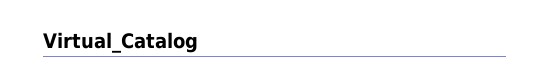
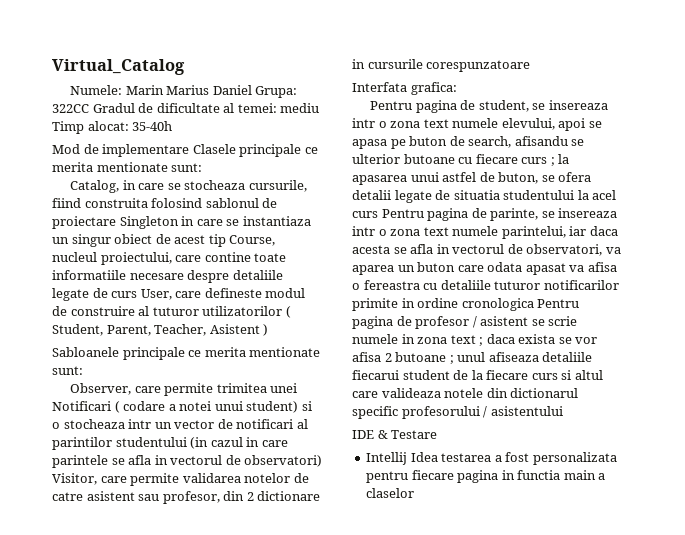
(198, 42) none -> [70,85,298,98] [52,103,320,113] [52,121,173,134] [52,144,318,157] [52,162,203,172] [70,180,307,193] [52,198,278,208] [52,216,311,229] [52,234,276,247] [52,252,287,265] [52,270,283,283] [52,288,306,301] [52,306,291,318] [52,324,269,336] [52,347,321,360] [52,366,83,375] [70,383,298,396] [52,401,312,413] [52,419,308,429] [52,437,288,450] [52,455,323,468] [52,473,309,486] [52,491,321,504] [352,59,531,72] [352,82,457,95] [370,100,608,113] [352,118,602,131] [352,136,585,149] [352,154,570,166] [352,172,592,185] [352,190,617,203] [352,208,618,221] [352,226,618,239] [352,244,621,256] [352,262,617,275] [352,280,619,290] [352,298,580,311] [352,316,578,329] [352,334,598,346] [352,352,593,364] [352,370,603,380] [352,388,579,398] [352,406,563,419] [352,430,438,439] [366,452,617,465] [366,470,606,483] [366,488,415,498] // Numele: Marin Marius Daniel Grupa: 322CC Gradul de dificultate al temei: mediu Timp alocat: 35-40h // Mod de implementare Clasele principale ce merita mentionate sunt: // Catalog, in care se stocheaza cursurile, fiind construita folosind sablonul de proiectare Singleton in care se instantiaza un singur obiect de acest tip Course, nucleul proiectului, care contine toate informatiile necesare despre detaliile legate de curs User, care defineste modul de construire al tuturor utilizatorilor ( Student, Parent, Teacher, Asistent ) // Sabloanele principale ce merita mentionate sunt: // Observer, care permite trimitea unei Notificari ( codare a notei unui student) si o stocheaza intr un vector de notificari al parintilor studentului (in cazul in care parintele se afla in vectorul de observatori) Visitor, care permite validarea notelor de catre asistent sau profesor, din 2 dictionare in cursurile corespunzatoare // Interfata grafica: // Pentru pagina de student, se insereaza intr o zona text numele elevului, apoi se apasa pe buton de search, afisandu se ulterior butoane cu fiecare curs ; la apasarea unui astfel de buton, se ofera detalii legate de situatia studentului la acel curs Pentru pagina de parinte, se insereaza intr o zona text numele parintelui, iar daca acesta se afla in vectorul de observatori, va aparea un buton care odata apasat va afisa o fereastra cu detaliile tuturor notificarilor primite in ordine cronologica Pentru pagina de profesor / asistent se scrie numele in zona text ; daca exista se vor afisa 2 butoane ; unul afiseaza detaliile fiecarui student de la fiecare curs si altul care valideaza notele din dictionarul specific profesorului / asistentului // IDE & Testare // Intellij Idea testarea a fost personalizata pentru fiecare pagina in functia main a claselor

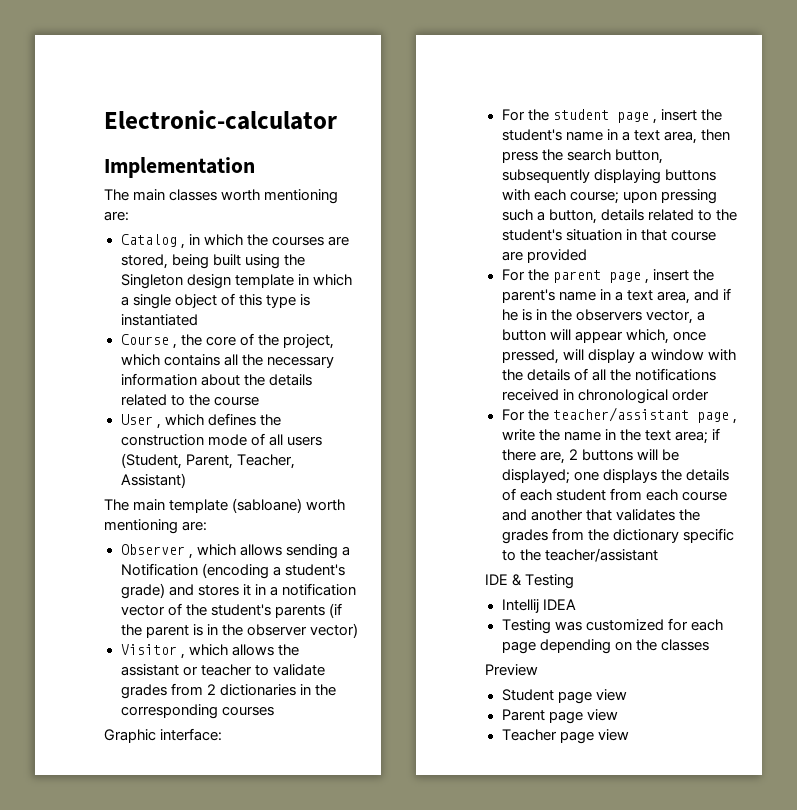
[52,59,185,75] [70,85,298,98] [52,103,320,113] [52,121,173,134] [52,144,318,157] [52,162,203,172] [70,180,307,193] [52,198,278,208] [52,216,311,229] [52,234,276,247] [52,252,287,265] [52,270,283,283] [52,288,306,301] [52,306,291,318] [52,324,269,336] [52,347,321,360] [52,366,83,375] [70,383,298,396] [52,401,312,413] [52,419,308,429] [52,437,288,450] [52,455,323,468] [52,473,309,486] [52,491,321,504] [352,59,531,72] [352,82,457,95] [370,100,608,113] [352,118,602,131] [352,136,585,149] [352,154,570,166] [352,172,592,185] [352,190,617,203] [352,208,618,221] [352,226,618,239] [352,244,621,256] [352,262,617,275] [352,280,619,290] [352,298,580,311] [352,316,578,329] [352,334,598,346] [352,352,593,364] [352,370,603,380] [352,388,579,398] [352,406,563,419] Virtual_Catalog // Numele: Marin Marius Daniel Grupa: 322CC Gradul de dificultate al temei: mediu Timp alocat: 35-40h // Mod de implementare Clasele principale ce merita mentionate sunt: // Catalog, in care se stocheaza cursurile, fiind construita folosind sablonul de proiectare Singleton in care se instantiaza un singur obiect de acest tip Course, nucleul proiectului, care contine toate informatiile necesare despre detaliile legate de curs User, care defineste modul de construire al tuturor utilizatorilor ( Student, Parent, Teacher, Asistent ) // Sabloanele principale ce merita mentionate sunt: // Observer, care permite trimitea unei Notificari ( codare a notei unui student) si o stocheaza intr un vector de notificari al parintilor studentului (in cazul in care parintele se afla in vectorul de observatori) Visitor, care permite validarea notelor de catre asistent sau profesor, din 2 dictionare in cursurile corespunzatoare // Interfata grafica: // Pentru pagina de student, se insereaza intr o zona text numele elevului, apoi se apasa pe buton de search, afisandu se ulterior butoane cu fiecare curs ; la apasarea unui astfel de buton, se ofera detalii legate de situatia studentului la acel curs Pentru pagina de parinte, se insereaza intr o zona text numele parintelui, iar daca acesta se afla in vectorul de observatori, va aparea un buton care odata apasat va afisa o fereastra cu detaliile tuturor notificarilor primite in ordine cronologica Pentru pagina de profesor / asistent se scrie numele in zona text ; daca exista se vor afisa 2 butoane ; unul afiseaza detaliile fiecarui student de la fiecare curs si altul care valideaza notele din dictionarul specific profesorului / asistentului -> [104,110,337,130] [104,157,255,178] [104,189,339,204] [104,211,129,221] [120,234,349,249] [120,254,305,269] [120,274,352,289] [120,293,310,309] [120,314,198,326] [120,333,334,349] [120,354,334,368] [120,373,312,386] [120,394,259,406] [120,413,281,429] [120,433,322,446] [120,453,295,469] [120,473,186,488] [104,498,346,513] [104,519,208,534] [120,544,350,559] [120,563,345,579] [120,583,356,599] [120,603,342,618] [120,623,358,638] [120,644,299,659] [120,664,325,676] [120,683,336,699] [120,704,274,719] [104,728,223,743] [501,109,722,124] [501,129,730,144] [501,149,663,164] [501,169,716,184] [501,189,717,204] [501,209,737,224] [501,229,716,241] [501,249,587,263] [501,269,714,284] [501,288,731,304] [501,309,705,324] [501,329,706,344] [501,349,736,364] [501,368,716,381] [501,389,709,404] [501,407,737,424] [501,428,720,444] [501,449,679,464] [501,469,729,484] [501,488,727,501] [501,509,700,521] [501,528,734,544] [501,548,658,562] Electronic-calculator // Implementation // The main classes worth mentioning are: // Catalog , in which the courses are stored, being built using the Singleton design template in which a single object of this type is instantiated // Course , the core of the project, which contains all the necessary information about the details related to the course // User , which defines the construction mode of all users (Student, Parent, Teacher, Assistant) // The main template (sabloane) worth mentioning are: // Observer , which allows sending a Notification (encoding a student's grade) and stores it in a notification vector of the student's parents (if the parent is in the observer vector) // Visitor , which allows the assistant or teacher to validate grades from 2 dictionaries in the corresponding courses // Graphic interface: // For the student page , insert the student's name in a text area, then press the search button, subsequently displaying buttons with each course; upon pressing such a button, details related to the student's situation in that course are provided // For the parent page , insert the parent's name in a text area, and if he is in the observers vector, a button will appear which, once pressed, will display a window with the details of all the notifications received in chronological order // For the teacher/assistant page , write the name in the text area; if there are, 2 buttons will be displayed; one displays the details of each student from each course and another that validates the grades from the dictionary specific to the teacher/assistant
[391,430,438,439] Testare -> [525,574,575,589] Testing
[410,452,617,465] [366,470,606,483] [366,488,415,498] Idea testarea a fost personalizata pentru fiecare pagina in functia main a claselor -> [542,599,576,610] [501,618,723,634] [501,639,709,654] [485,664,538,676] [501,689,627,704] [501,709,618,724] [501,729,629,744] IDEA // Testing was customized for each page depending on the classes // Preview // Student page view // Parent page view // Teacher page view

